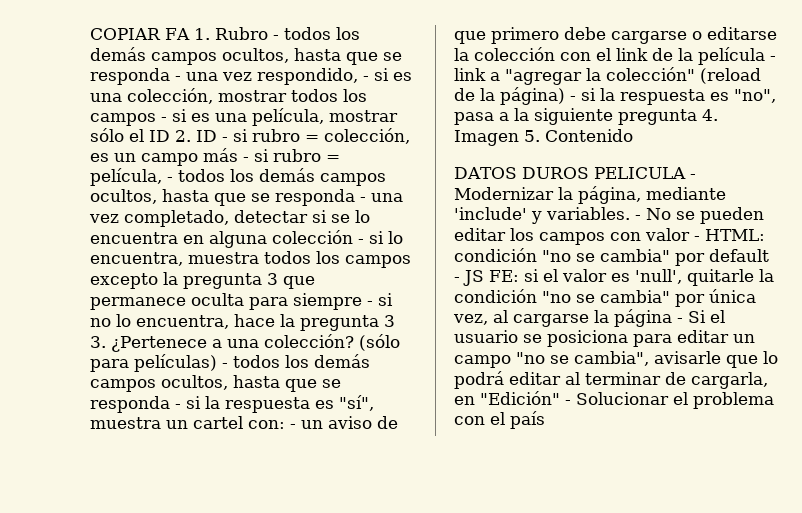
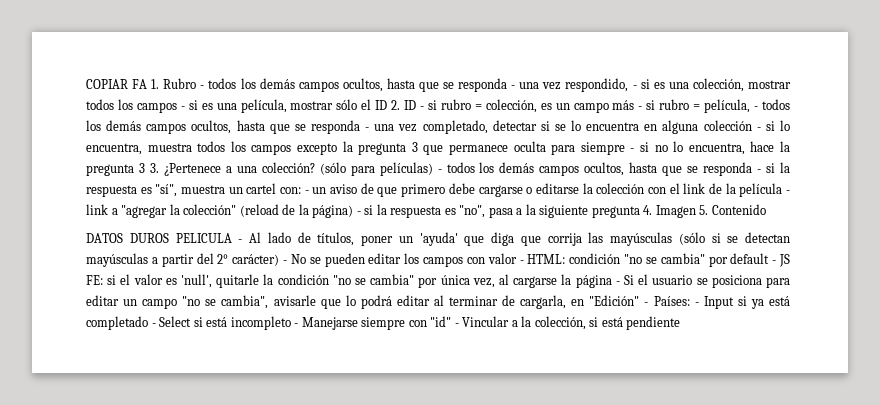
[454,186,726,204] [454,207,630,224] Modernizar la página, mediante 'include' y variables. -> [249,232,790,246] [86,253,280,267] Al lado de títulos, poner un 'ayuda' que diga que corrija las mayúsculas (sólo si se detectan mayúsculas a partir del 2° carácter)
[576,392,774,409] [454,411,545,429] Solucionar el problema con el país -> [653,296,790,309] [86,316,681,330] Países: - Input si ya está completado - Select si está incompleto - Manejarse siempre con "id" - Vincular a la colección, si está pendiente

